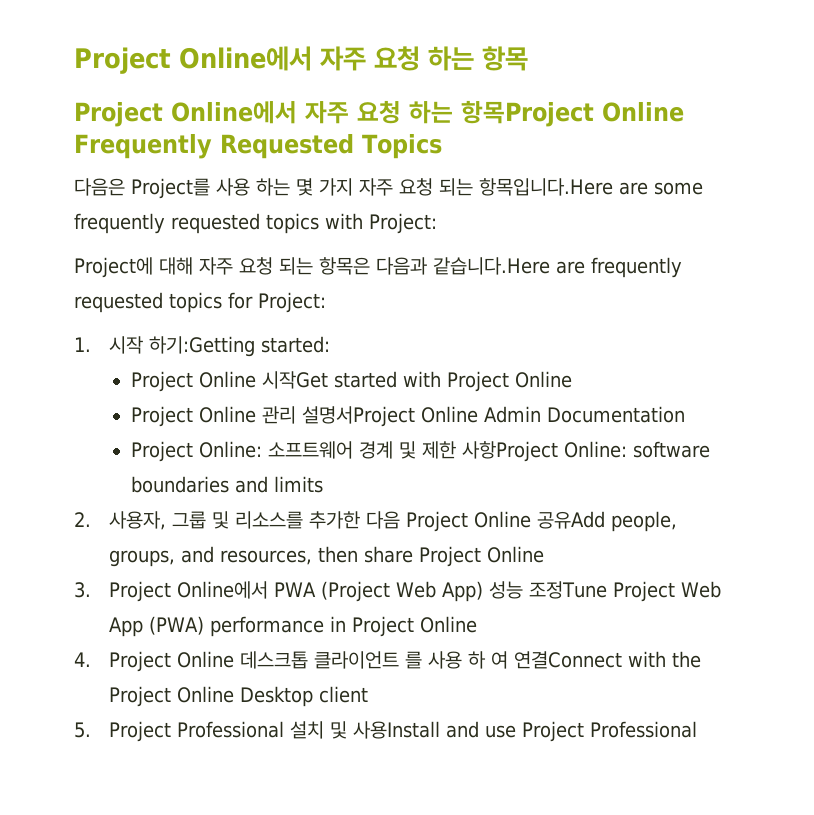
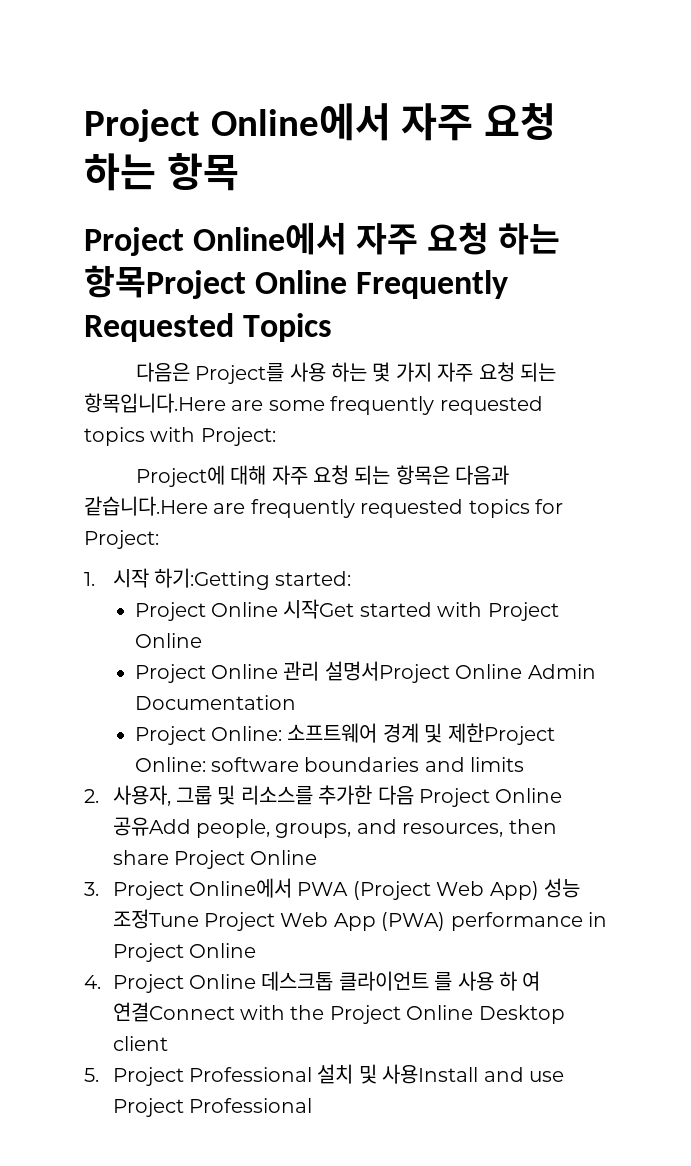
[422,441,559,462] 제한 사항Project -> [447,723,555,745] 제한Project

